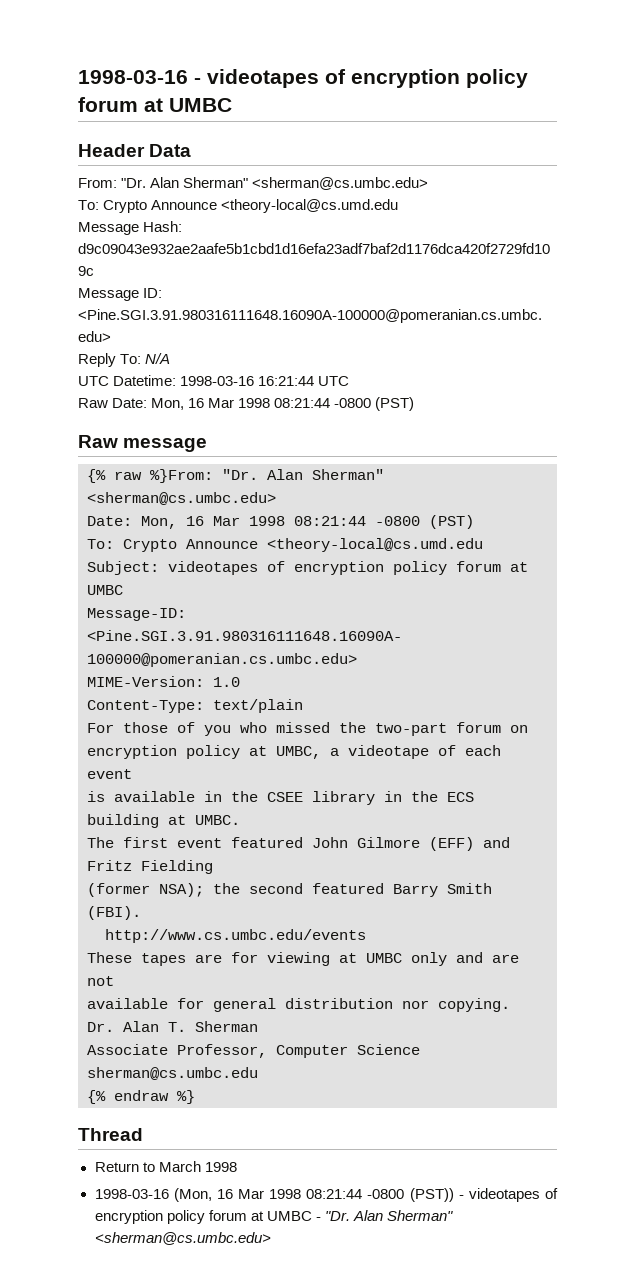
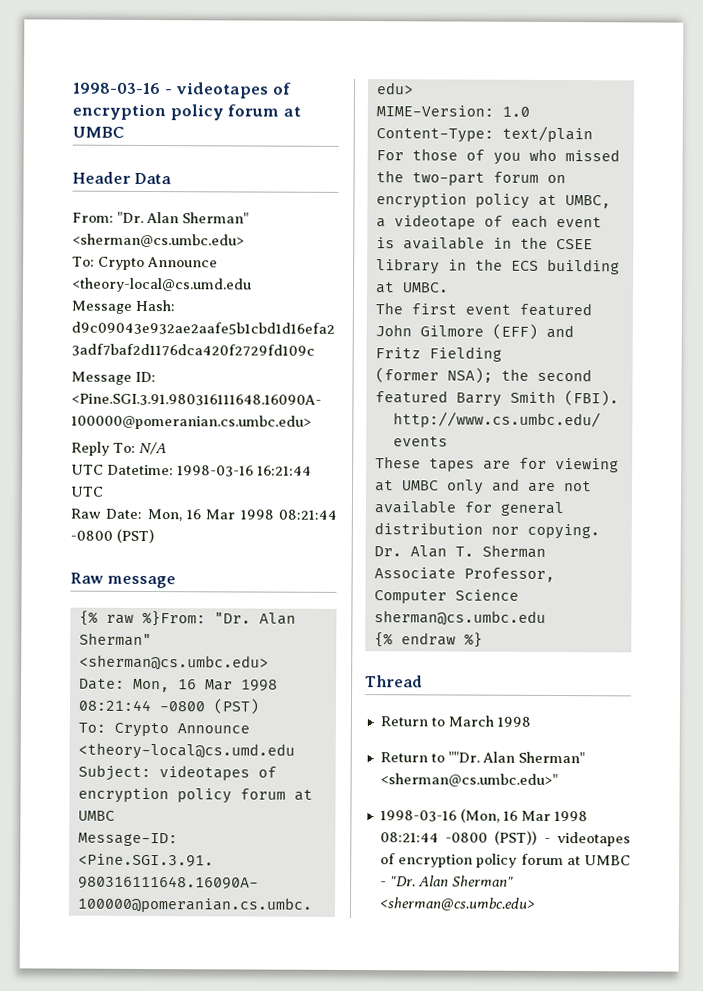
(237, 1167) none -> [379,751,585,764] [379,773,558,788] // Return to ""Dr. Alan Sherman" <sherman@cs.umbc.edu>"

